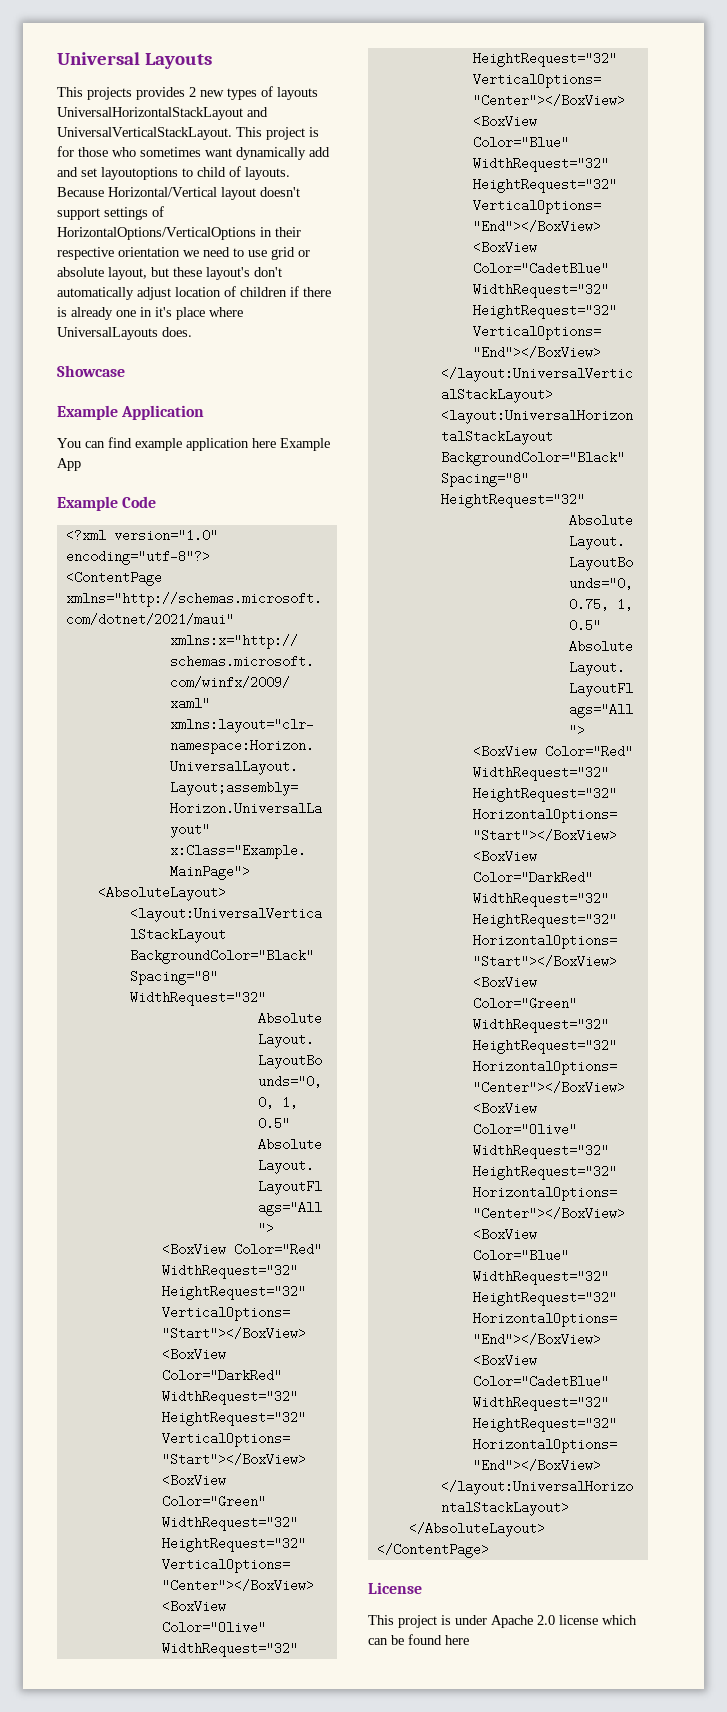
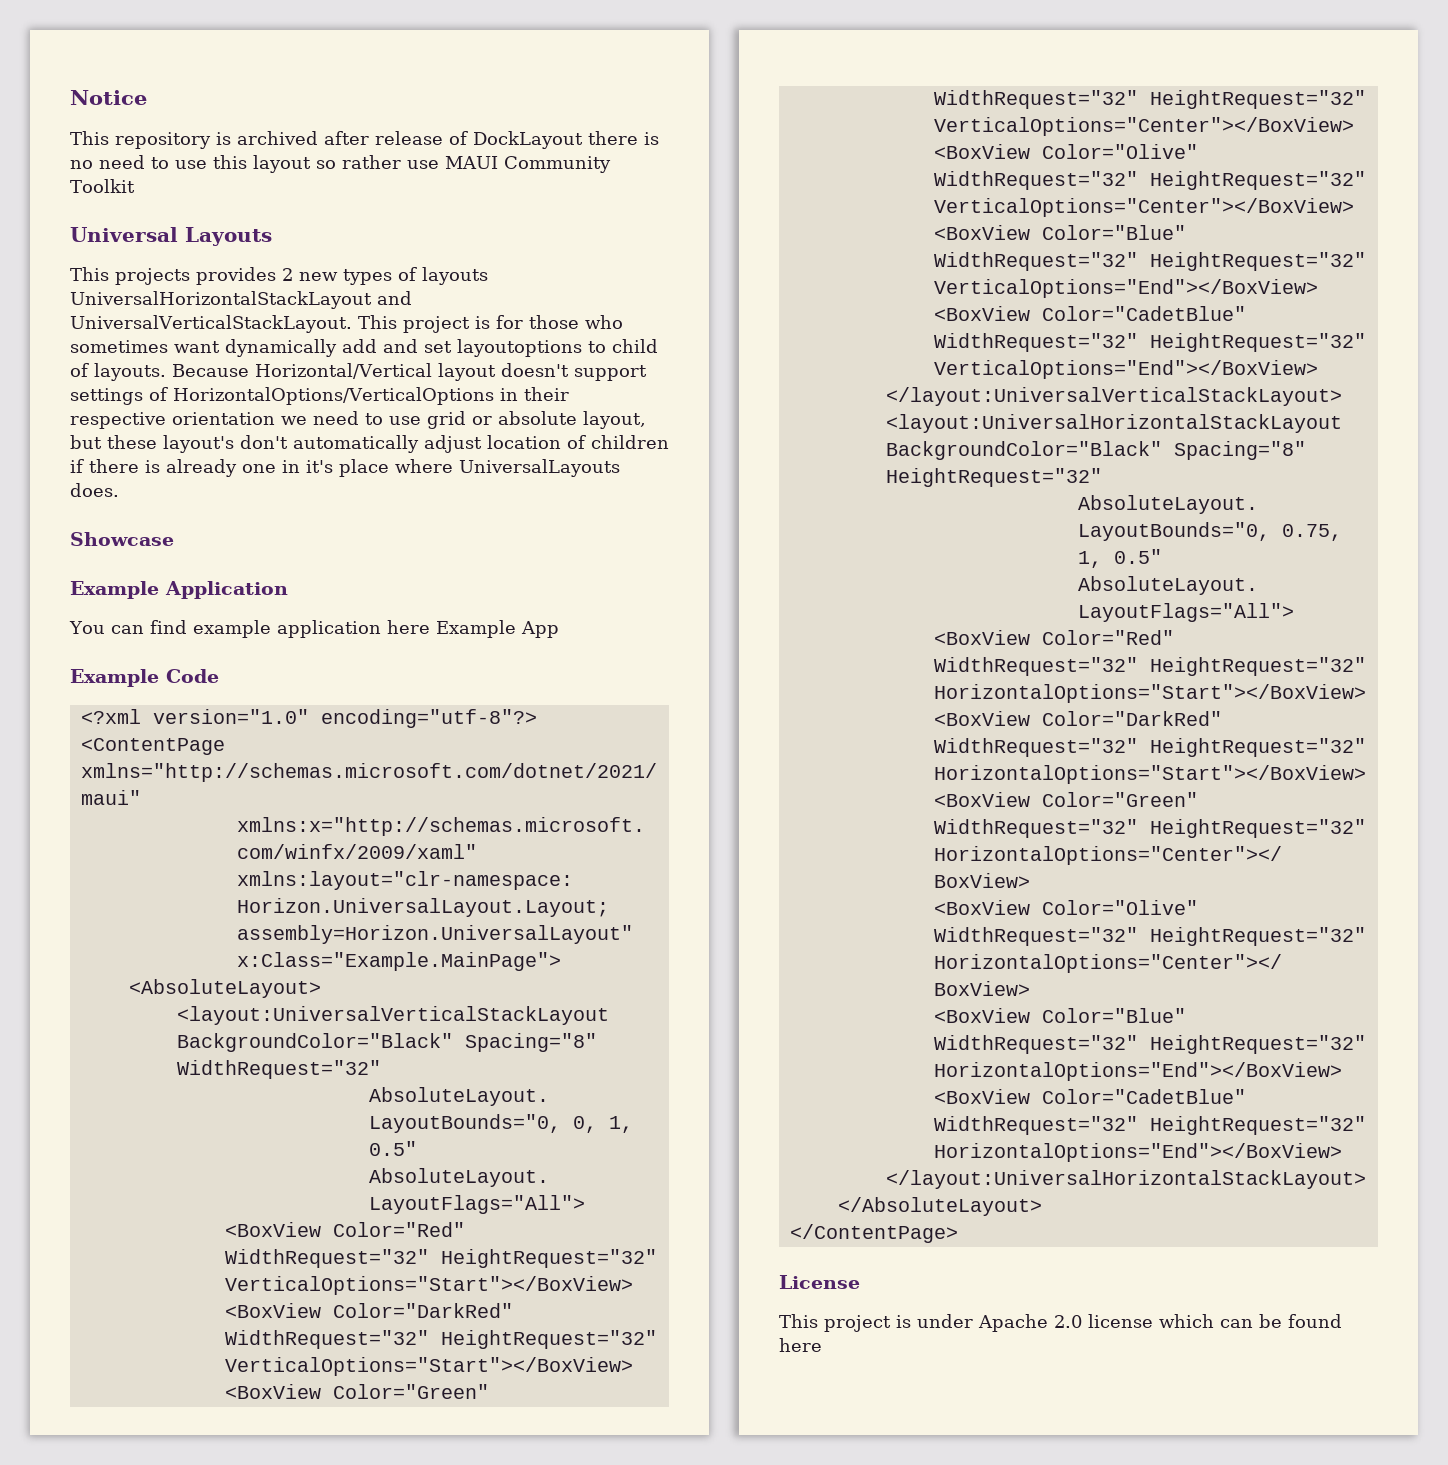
(57, 58) none -> [70,90,147,105] [70,131,659,149] [70,155,611,173] [70,179,135,193] Notice // This repository is archived after release of DockLayout there is no need to use this layout so rather use MAUI Community Toolkit //

